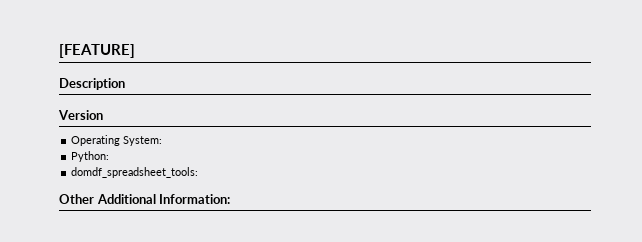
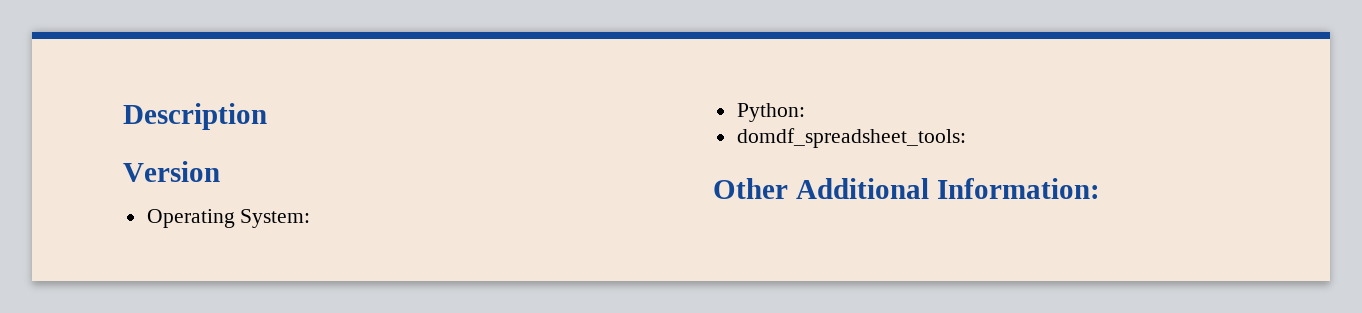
[59,44,135,58] [FEATURE] // -> (123, 116) none

